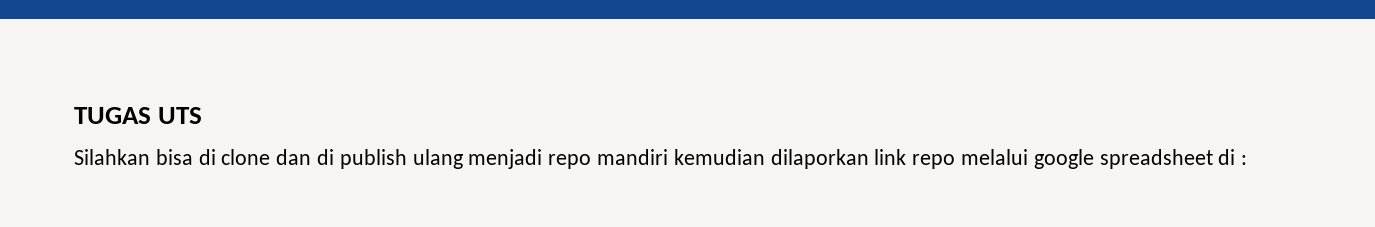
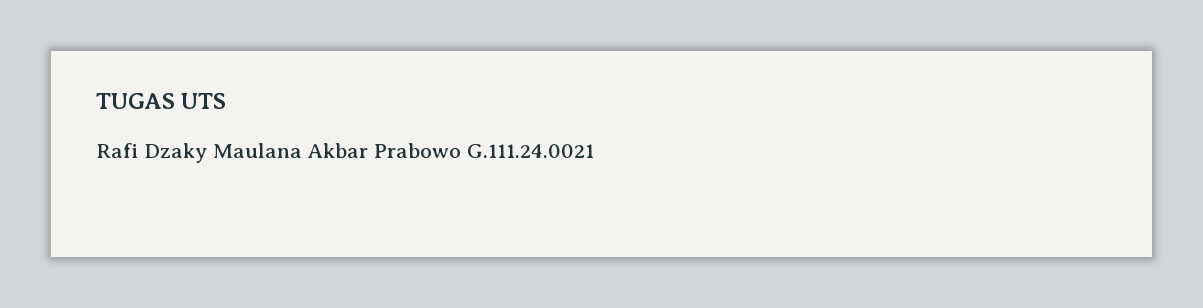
[74,149,1248,169] Silahkan bisa di clone dan di publish ulang menjadi repo mandiri kemudian dilaporkan link repo melalui google spreadsheet di : -> [96,143,595,163] Rafi Dzaky Maulana Akbar Prabowo G.111.24.0021

